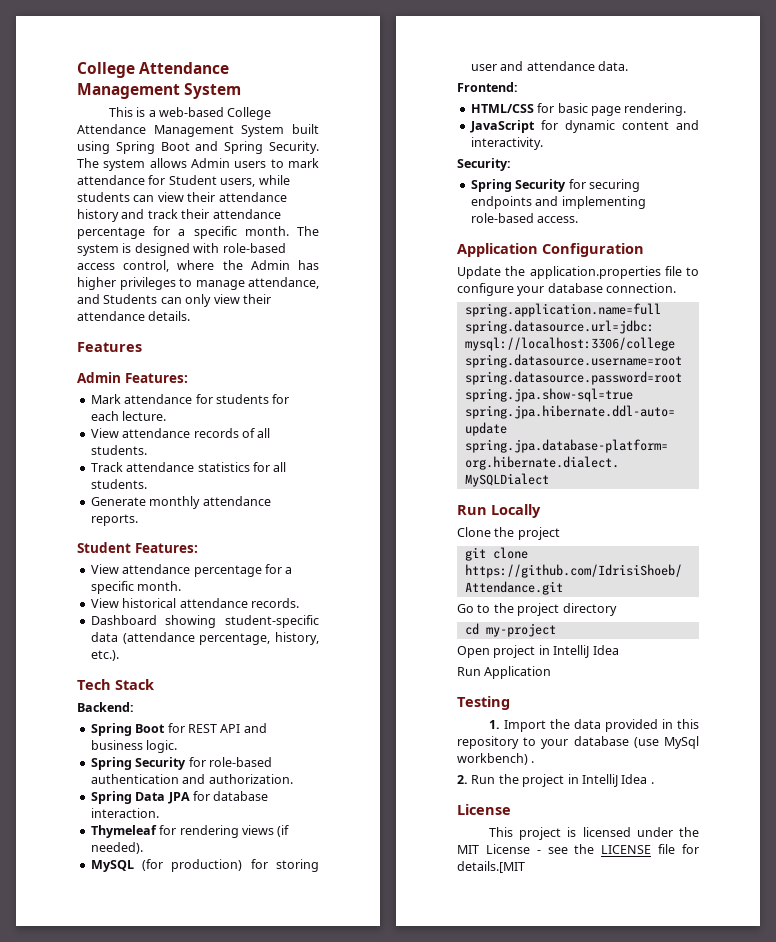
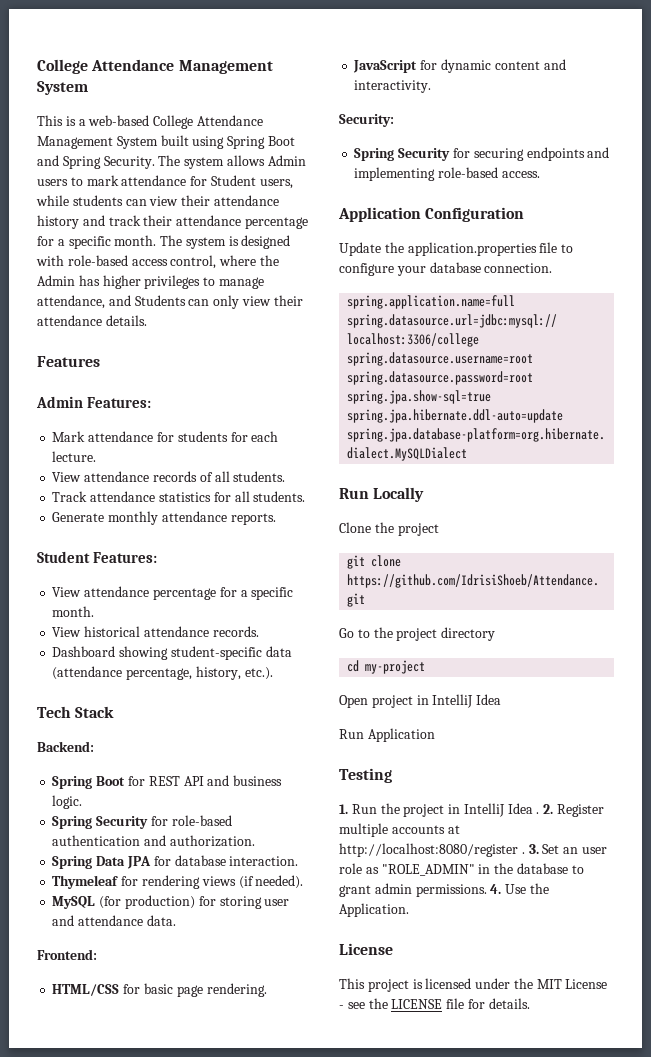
[503,719,699,732] [457,736,699,749] [457,753,535,765] [457,775,468,784] Import the data provided in this repository to your database (use MySql workbench) . // 2. -> (348, 809) none
(654, 783) none -> [543,804,605,817] [339,823,460,837] [339,843,607,857] [339,863,584,876] [339,883,549,897] [339,903,409,917] 2. Register multiple accounts at http://localhost:8080/register . 3. Set an user role as "ROLE_ADMIN" in the database to grant admin permissions. 4. Use the Application.
[457,861,525,873] details.[MIT -> [488,998,530,1009] details.

